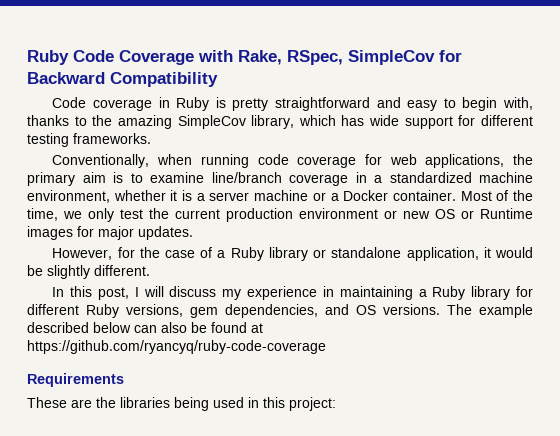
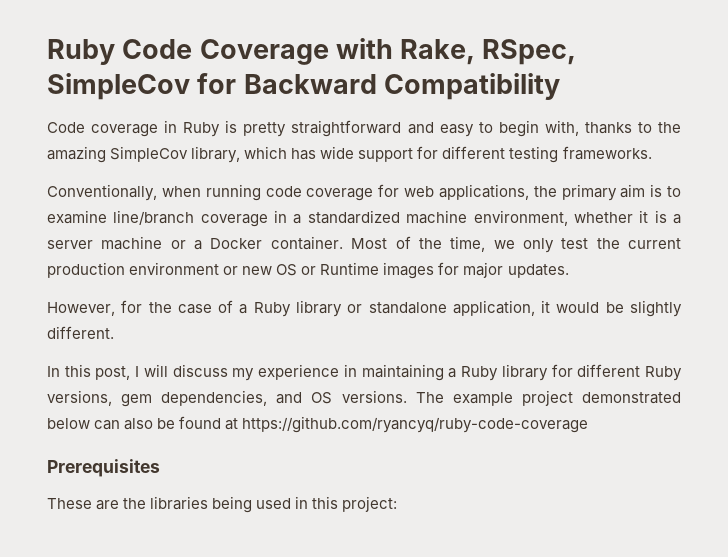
[27,322,89,333] described -> [521,390,682,406] project demonstrated
[27,373,124,387] Requirements -> [47,459,160,477] Prerequisites

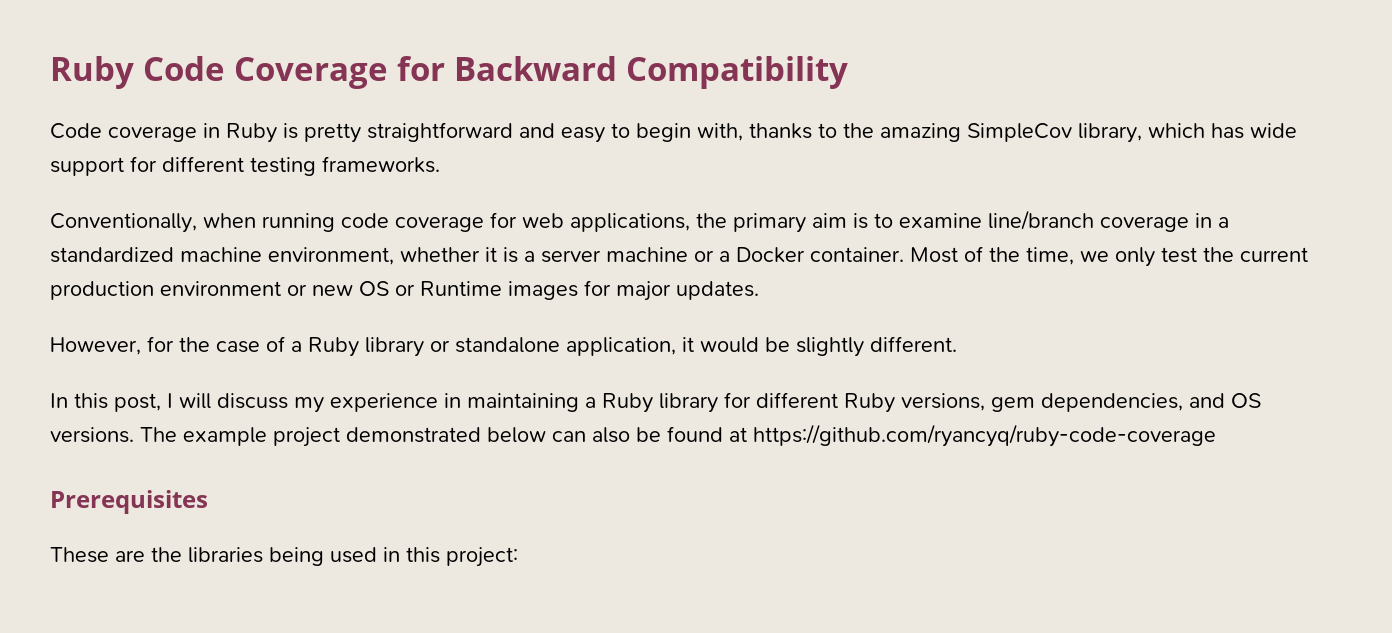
[335,38,577,65] [47,73,190,100] with Rake, RSpec, SimpleCov -> (388, 73) none

